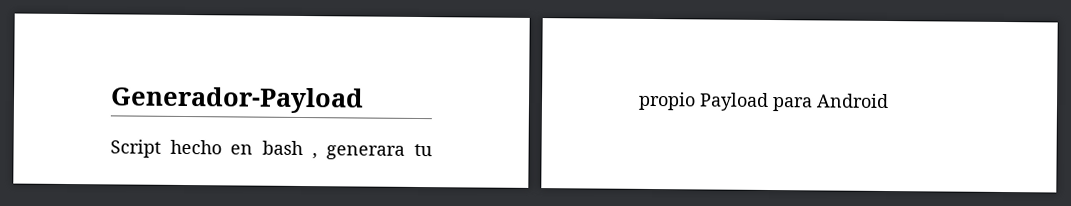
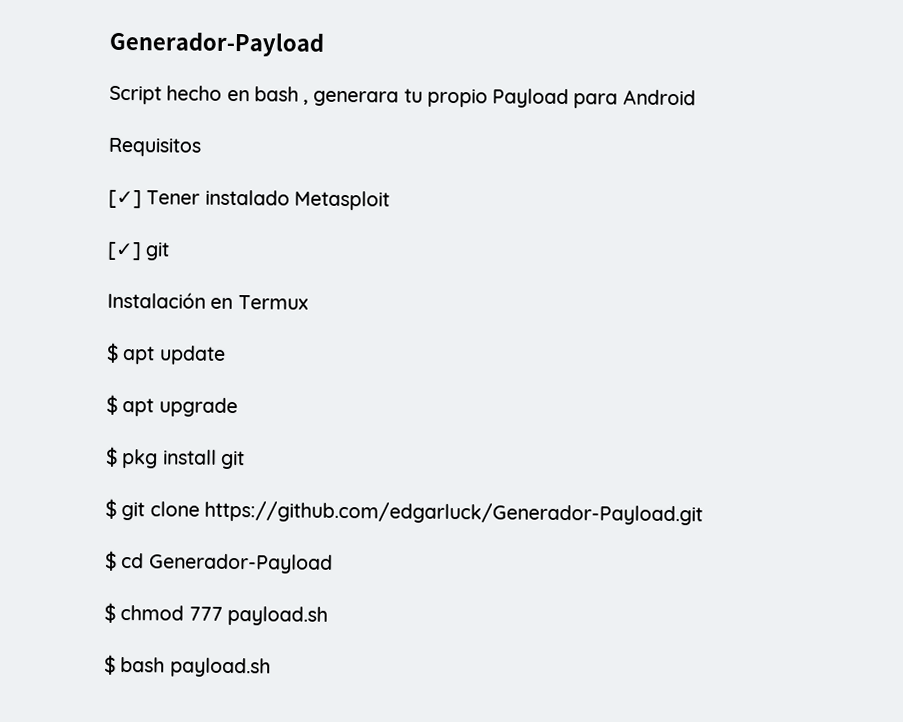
(889, 101) none -> [108,137,202,157] [108,189,390,211] [107,241,171,261] [107,291,309,310] [106,342,226,365] [106,394,238,418] [106,446,245,470] [105,498,703,526] [105,550,333,574] [104,602,328,626] [104,654,271,678] // Requisitos // [✓] Tener instalado Metasploit // [✓] git // Instalación en Termux // $ apt update // $ apt upgrade // $ pkg install git // $ git clone https://github.com/edgarluck/Generador-Payload.git // $ cd Generador-Payload // $ chmod 777 payload.sh // $ bash payload.sh

